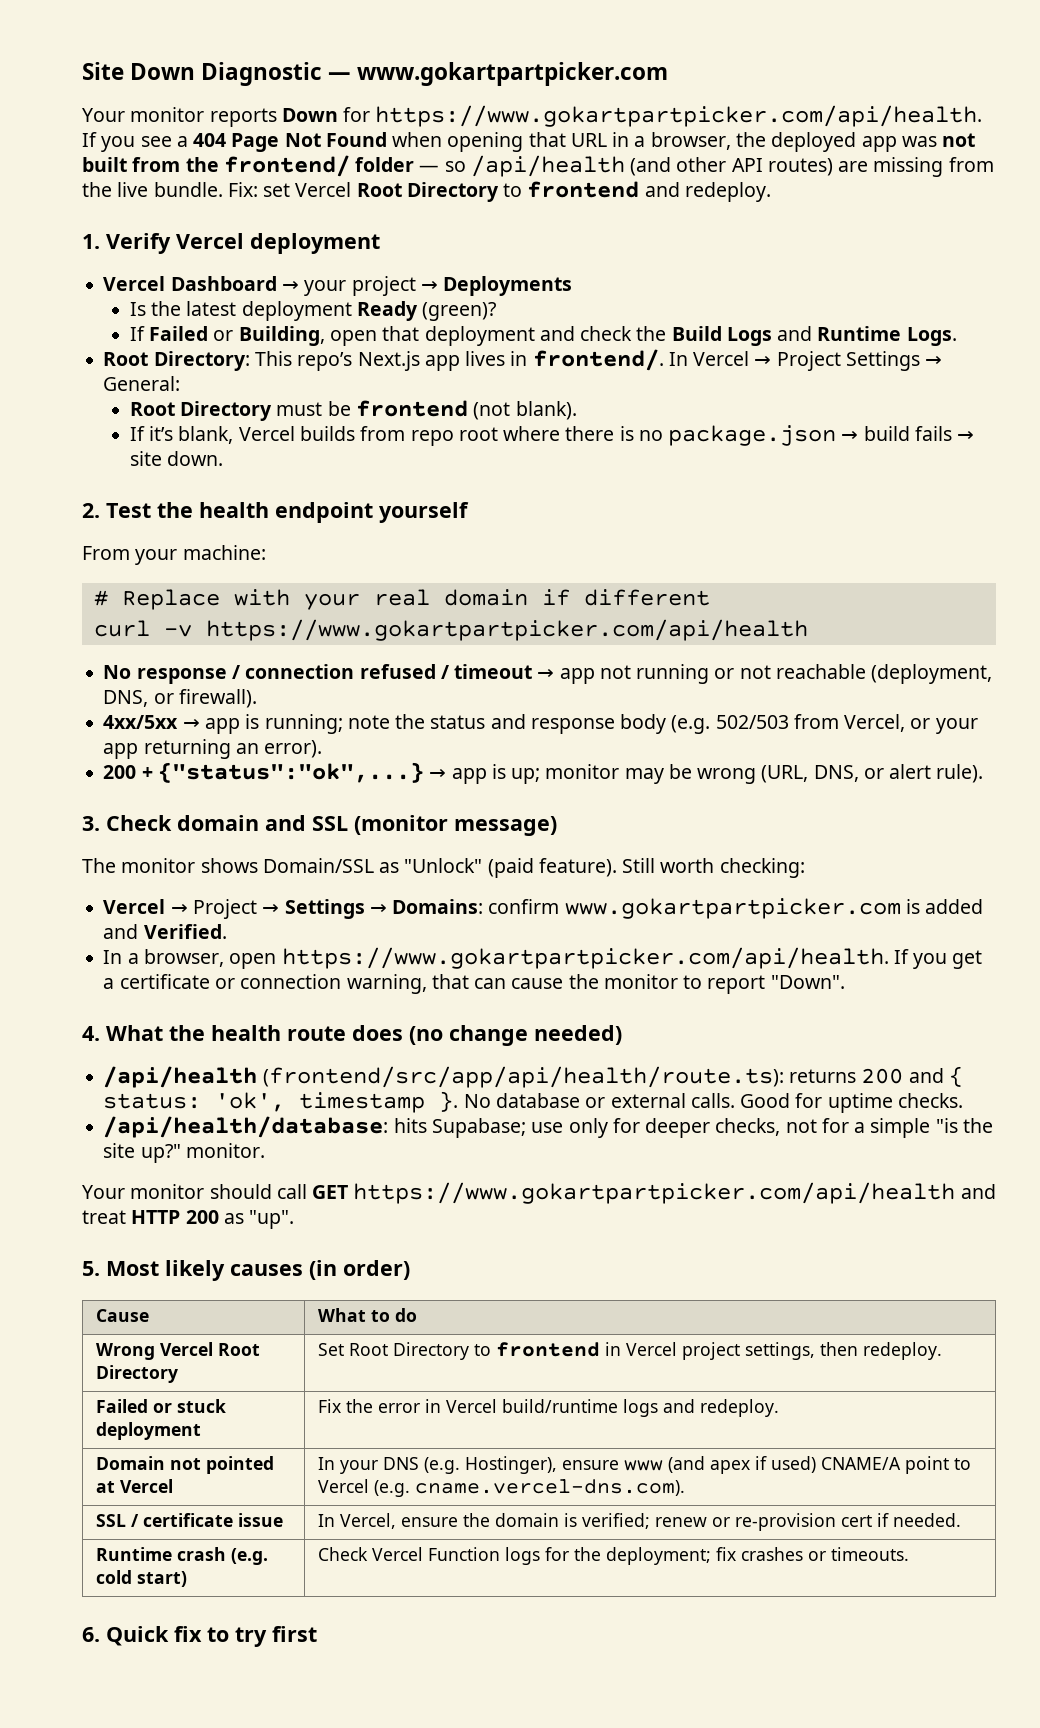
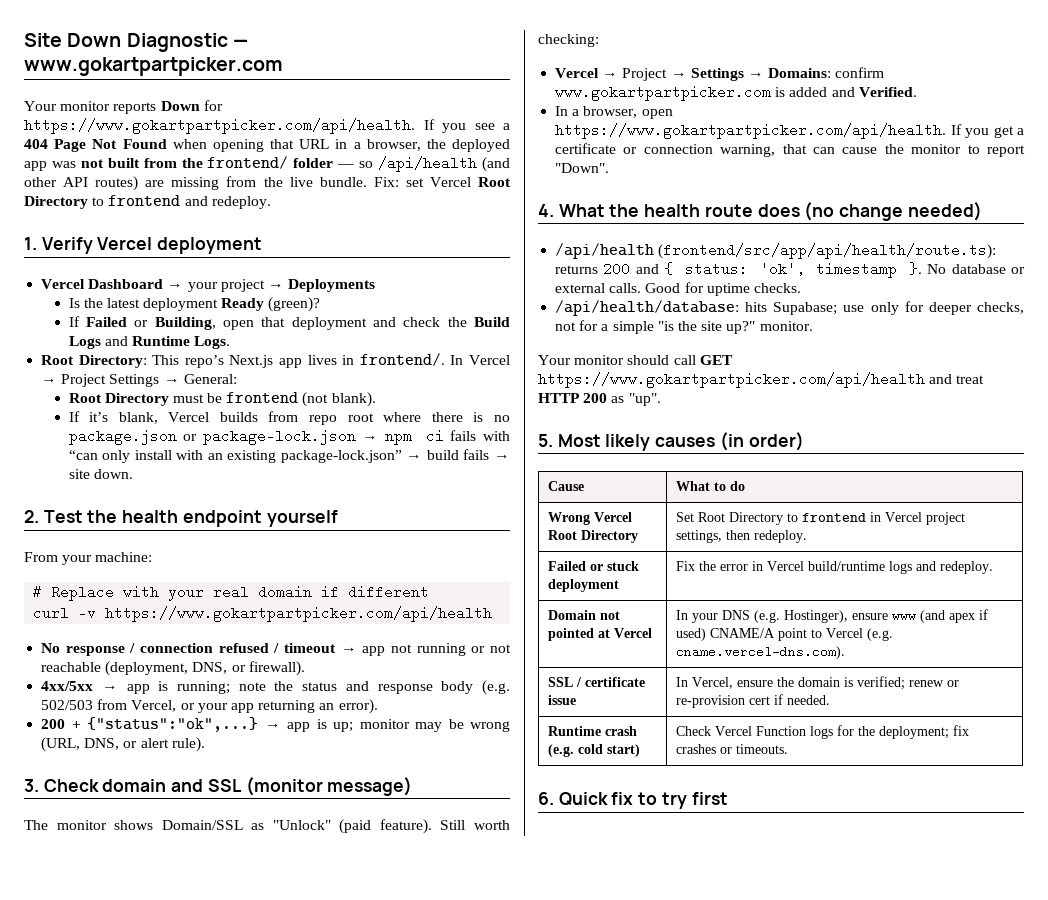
(837, 435) none -> [183,429,511,445] [68,450,402,463] or package-lock.json → npm ci fails with “can only install with an existing package-lock.json”

